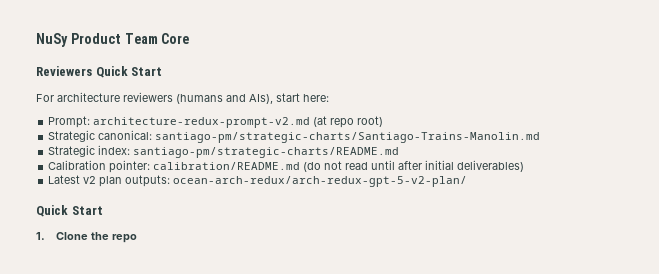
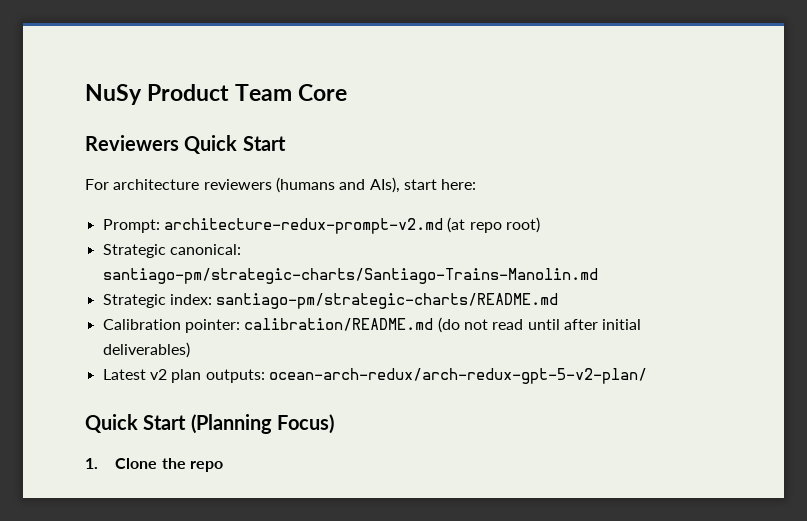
(103, 210) none -> [190,414,335,434] (Planning Focus)

